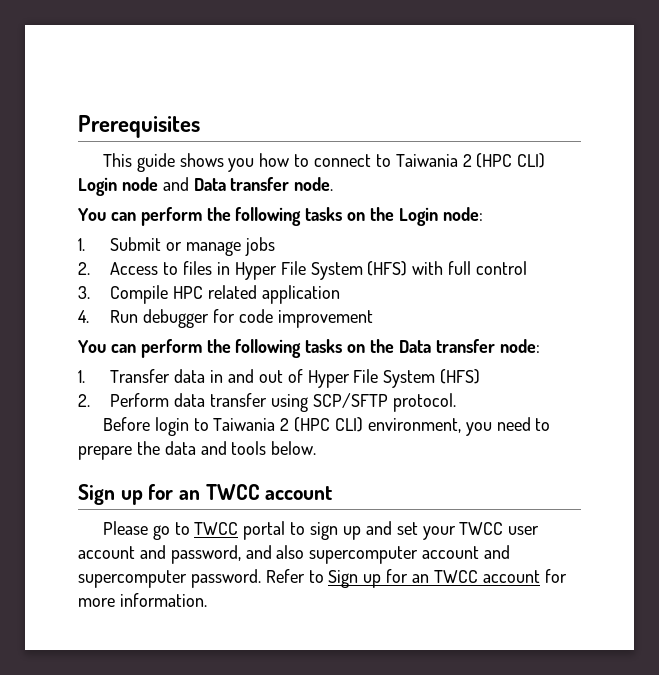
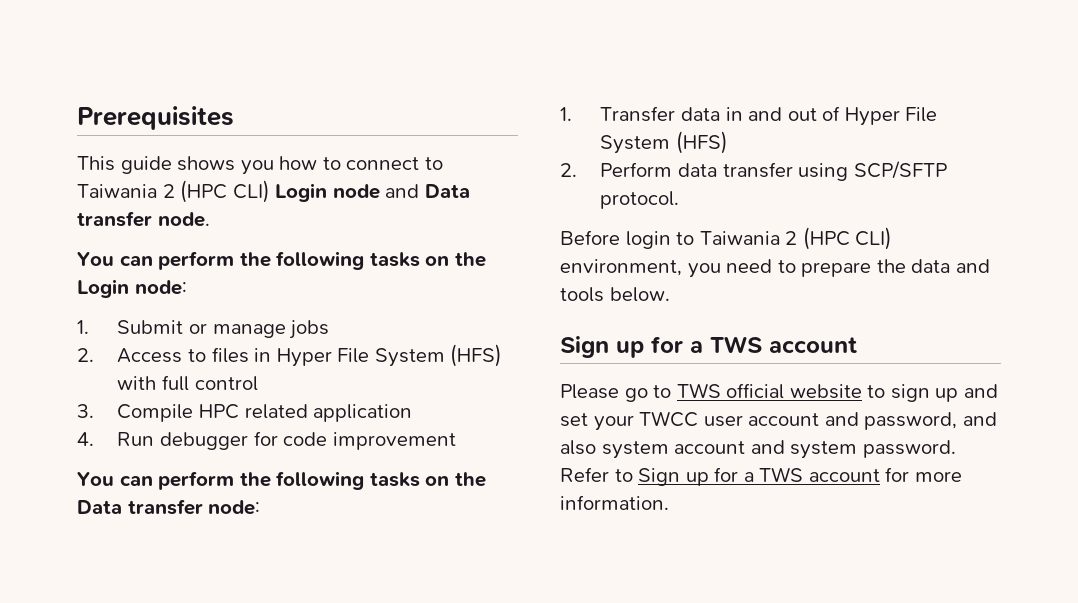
[179,484,260,500] an TWCC -> [690,336,762,353] a TWS
[194,521,286,540] TWCC portal -> [676,383,862,399] TWS official website
[309,545,511,564] [78,570,187,588] supercomputer account and supercomputer -> [601,440,858,459] system account and system
[412,570,478,583] an TWCC -> [743,467,804,482] a TWS

